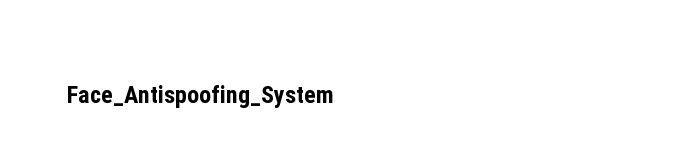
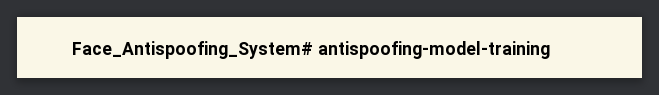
[67,85,334,108] Face_Antispoofing_System -> [72,41,550,59] Face_Antispoofing_System# antispoofing-model-training

